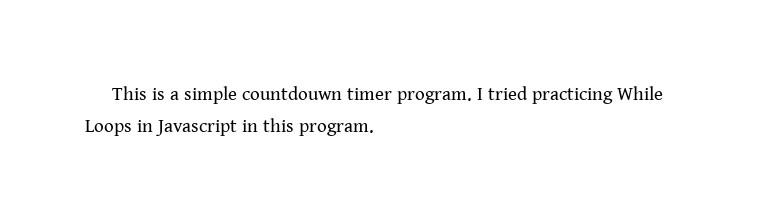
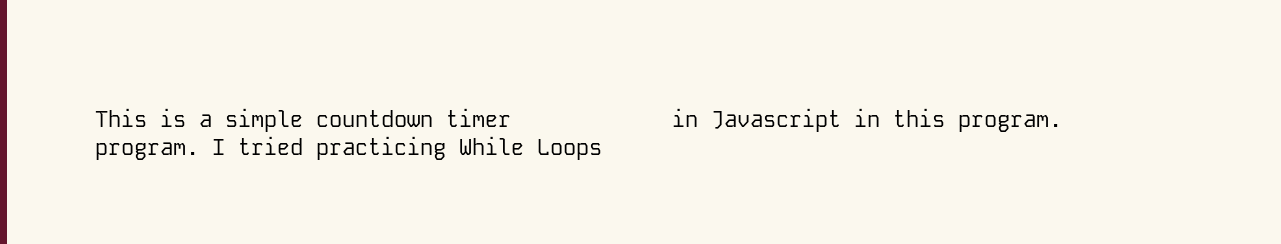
[241,86,342,100] countdouwn -> [316,110,433,127] countdown

